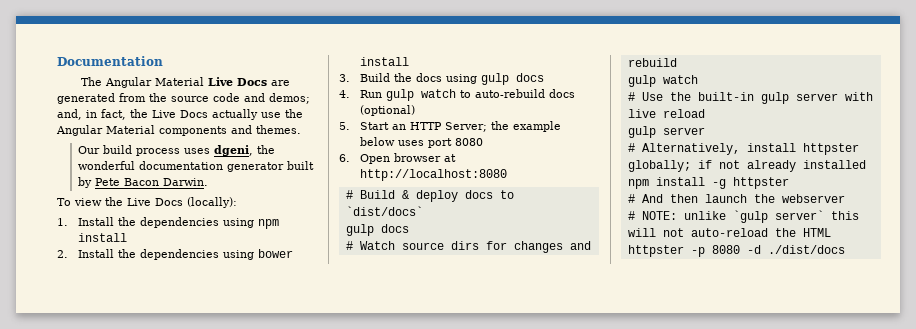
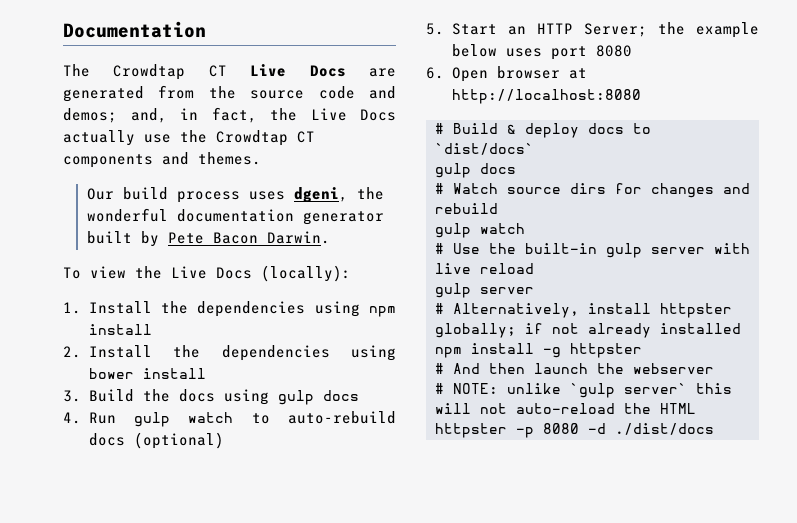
[104,77,204,88] Angular Material -> [113,64,227,80] Crowdtap CT
[56,125,155,136] Angular Material -> [216,130,315,146] Crowdtap CT

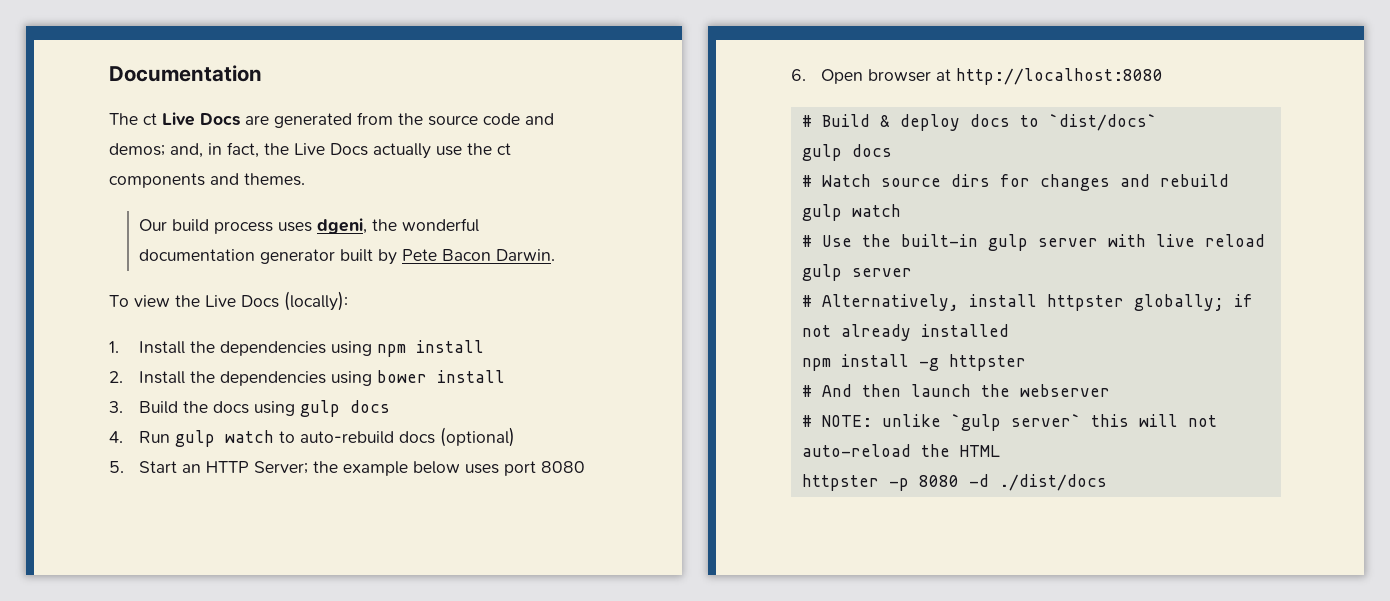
[113,64,227,80] Crowdtap CT -> [143,113,157,125] ct
[216,130,315,146] Crowdtap CT -> [497,143,511,155] ct

